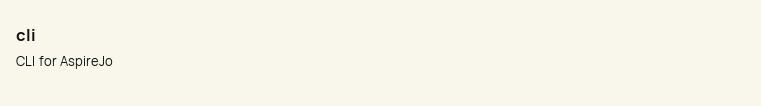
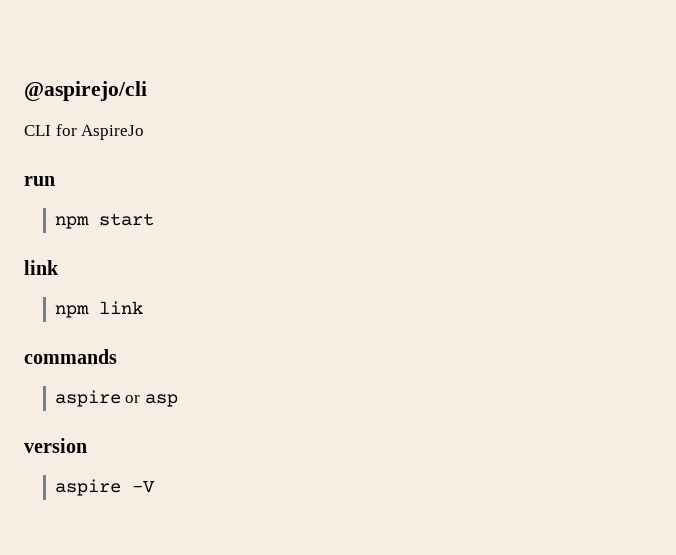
[16,29,36,41] cli -> [24,81,147,101] @aspirejo/cli
(114, 62) none -> [24,176,55,186] [54,213,154,229] [24,260,59,275] [54,301,143,318] [24,349,117,364] [54,390,179,407] [24,438,87,453] [54,479,155,496] // run // npm start // link // npm link // commands // aspire or asp // version // aspire -V

